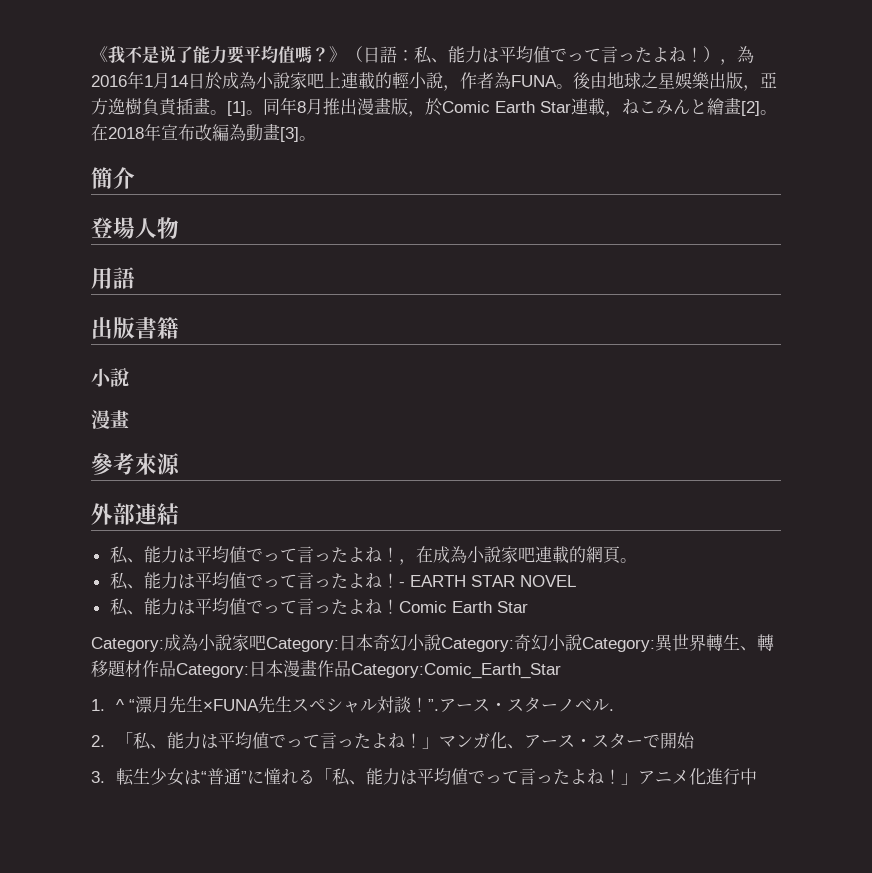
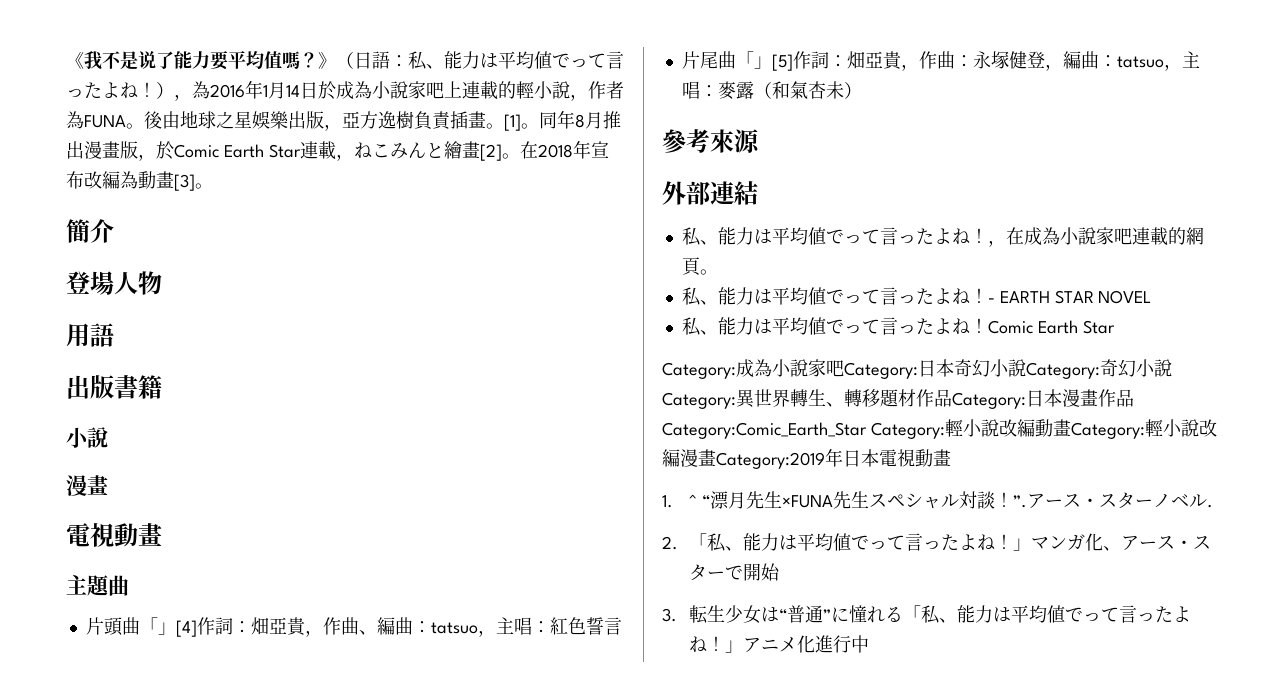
(129, 419) none -> [66,523,162,547] [66,575,129,596] [85,617,622,637] [681,51,1200,71] [681,81,862,100] // 電視動畫 // 主題曲 // 片頭曲「」[4]作詞：畑亞貴，作曲、編曲：tatsuo，主唱：紅色誓言 // 片尾曲「」[5]作詞：畑亞貴，作曲：永塚健登，編曲：tatsuo，主唱：麥露（和氣杏未）
(561, 671) none -> [870,419,1217,439] [662,448,951,469] Category:輕小說改編動畫Category:輕小說改編漫畫Category:2019年日本電視動畫

